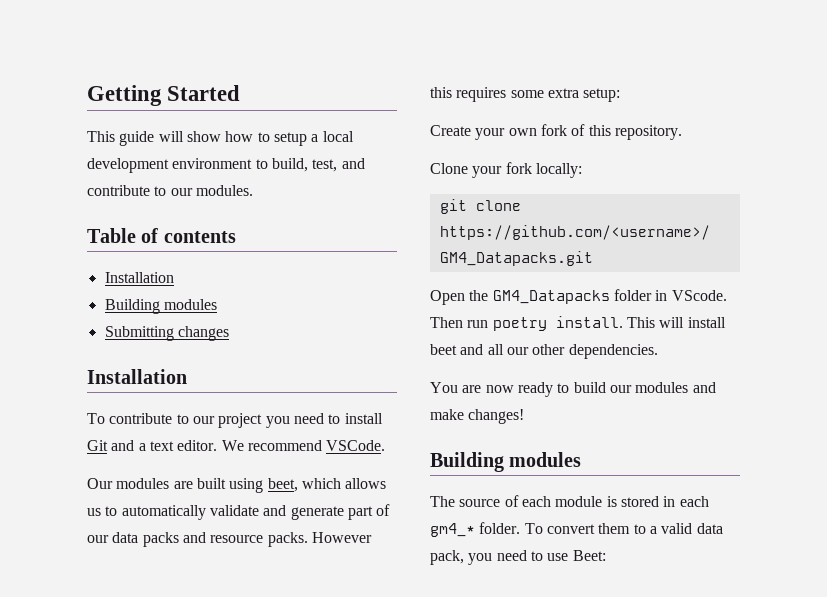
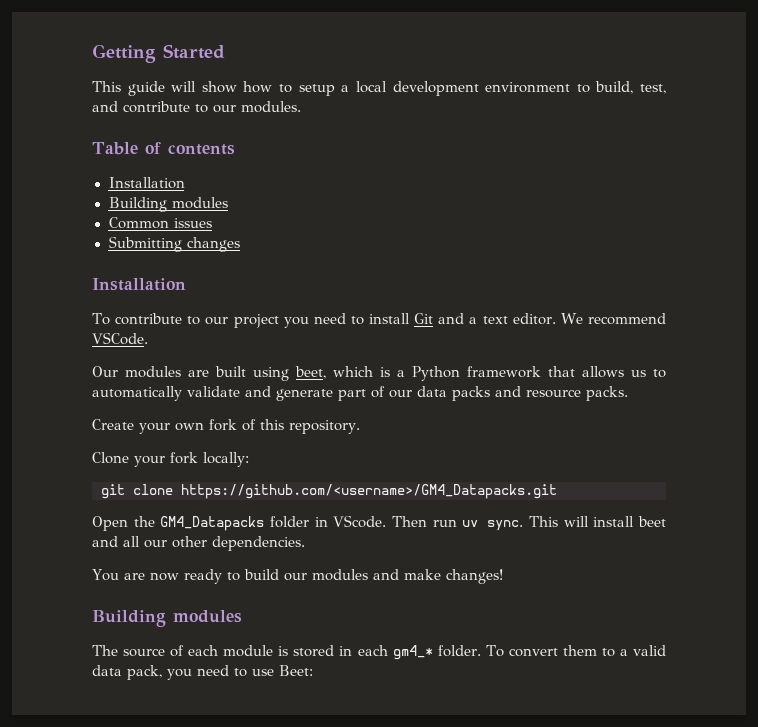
(217, 304) none -> [108,217,212,229] // Common issues
(341, 483) none -> [380,366,575,381] is a Python framework that
[311,532,372,543] [430,87,621,102] However this requires some extra setup: -> (628, 393) none
[492,316,623,331] poetry install. -> [462,520,524,531] uv sync.

